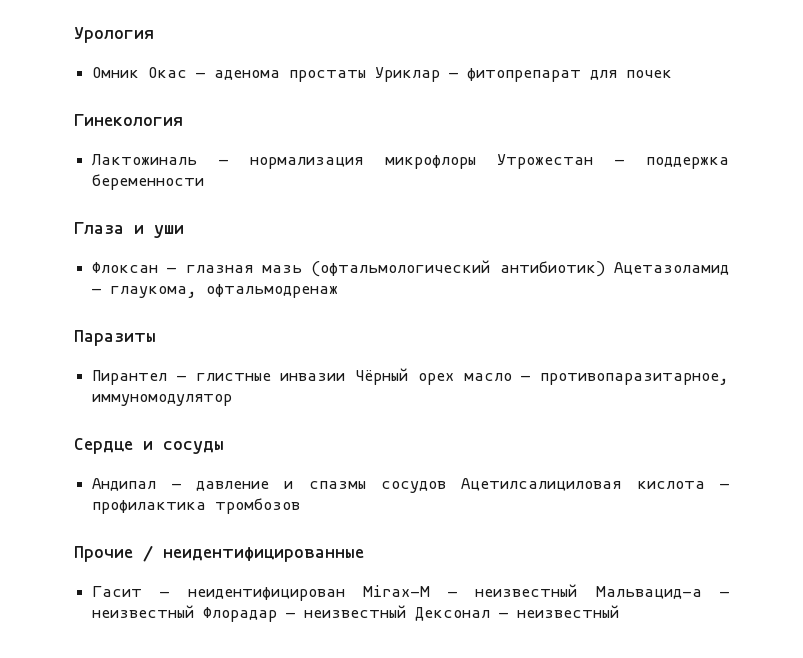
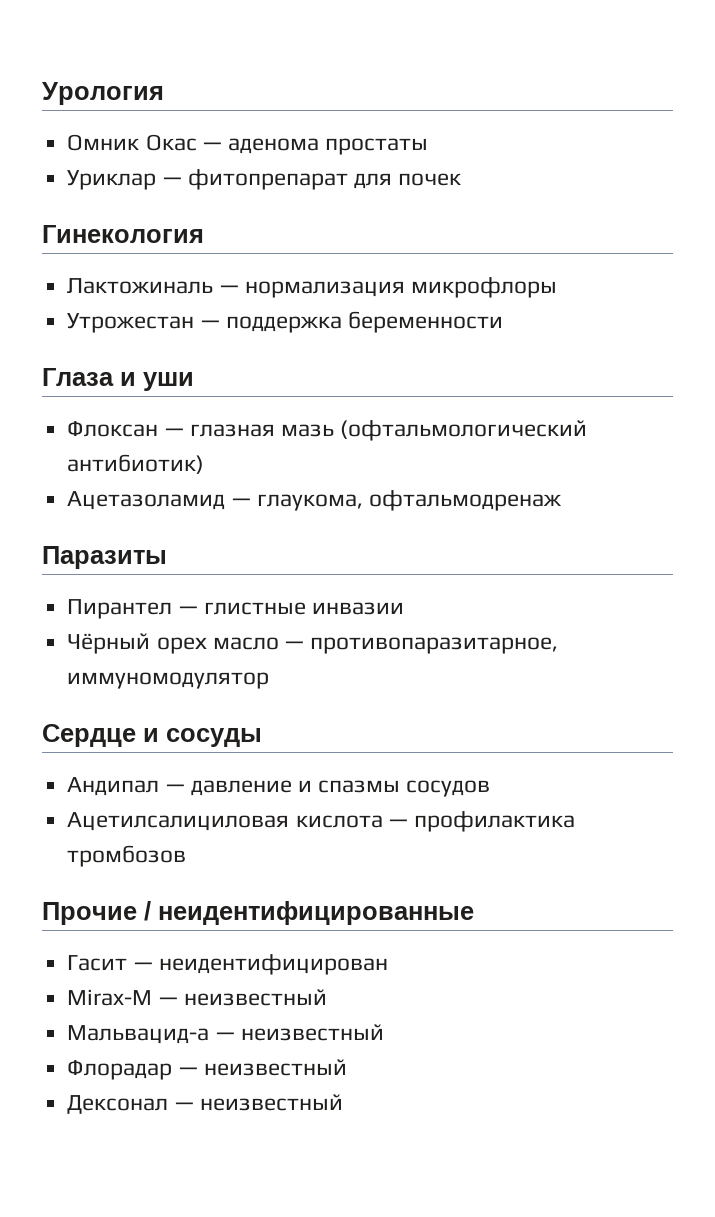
(367, 76) none -> (429, 146) //
(476, 162) none -> (557, 287) //
(605, 269) none -> (205, 464) //
(346, 377) none -> (404, 608) //
(446, 487) none -> (491, 788) //
(345, 594) none -> (388, 964) //
(578, 590) none -> (327, 997) //
(195, 611) none -> (384, 1032) //
(407, 611) none -> (347, 1067) //

